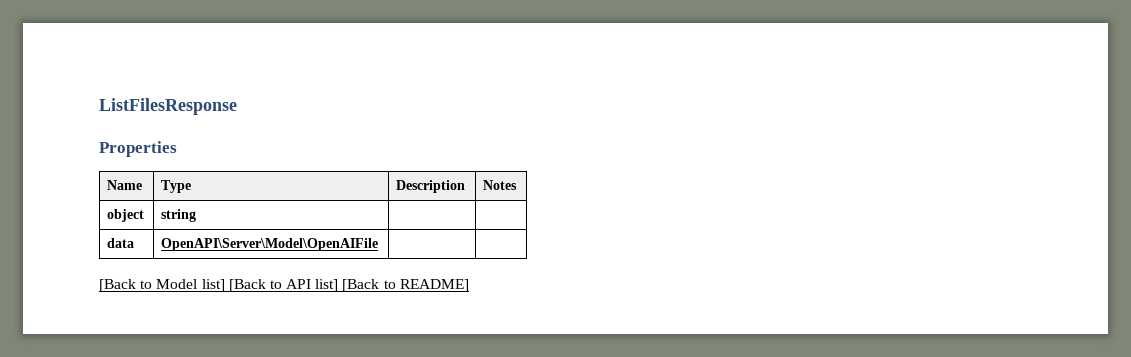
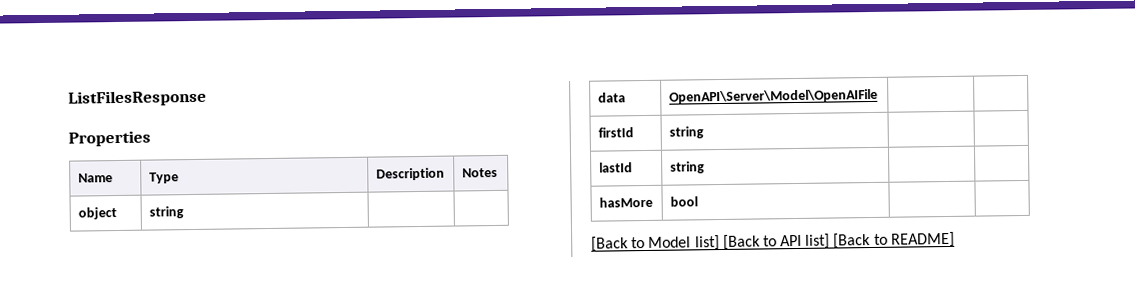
(379, 244) none -> [597,127,634,138] [668,126,704,139] [598,162,633,173] [669,161,705,174] [598,196,653,208] [669,196,698,207] // firstId | string | | // lastId | string | | // hasMore | bool | |

